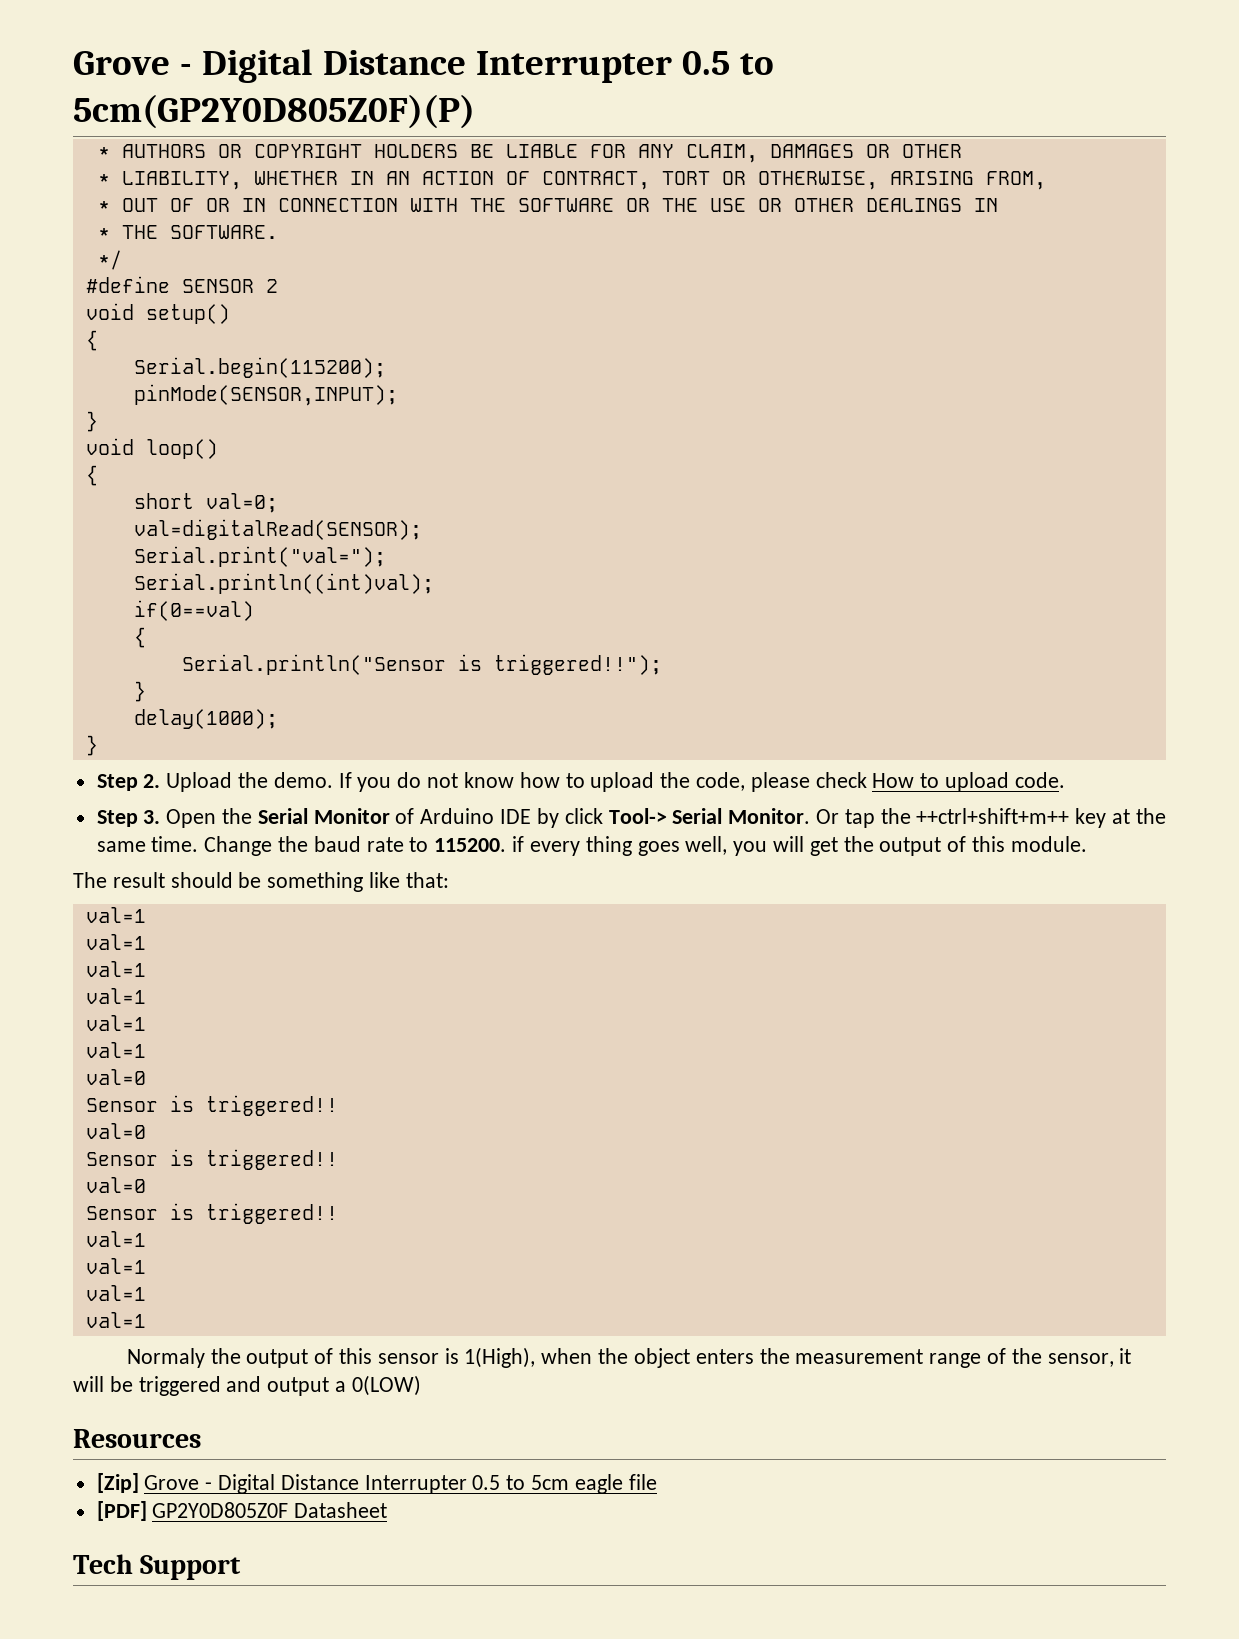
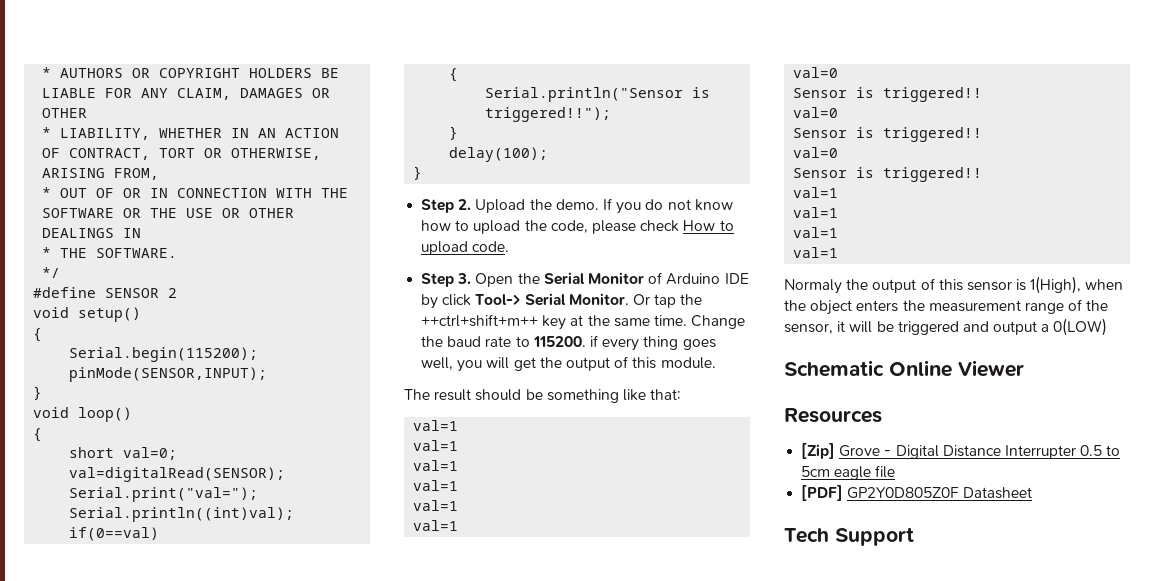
[73,49,774,83] [73,94,475,129] Grove - Digital Distance Interrupter 0.5 to 5cm(GP2Y0D805Z0F)(P) // -> (42, 72) none
[133,709,278,729] delay(1000); -> [449,147,549,162] delay(100);
(421, 1385) none -> [784,360,1024,377] // Schematic Online Viewer

